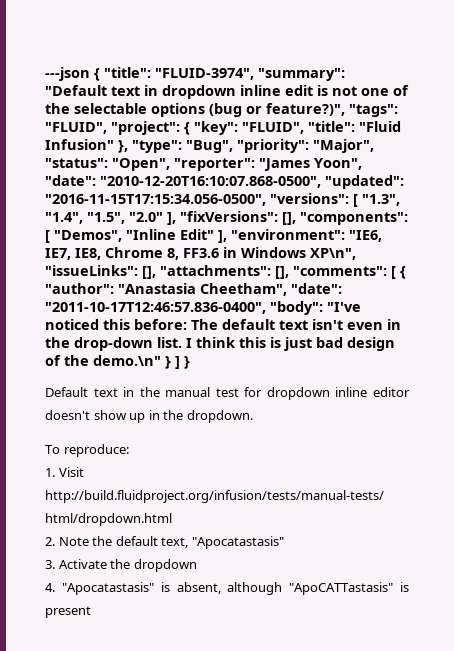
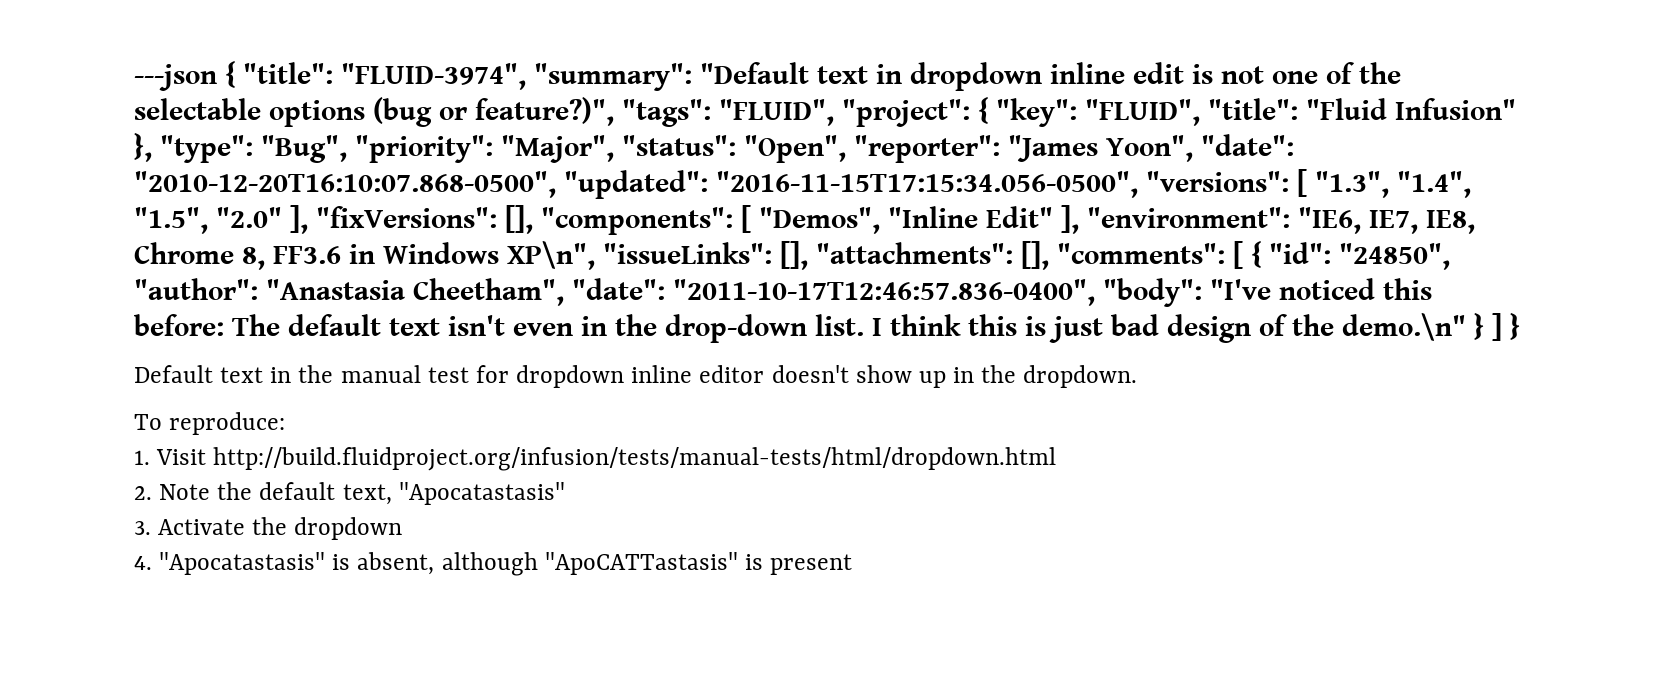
(406, 272) none -> [1269,242,1450,270] "id": "24850",

